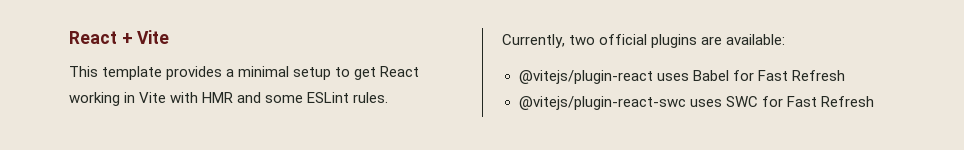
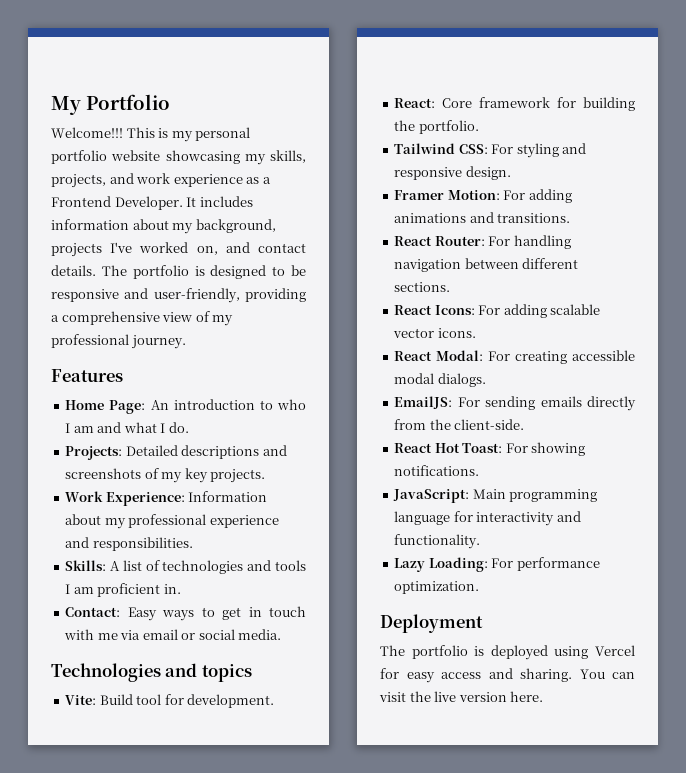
[69,30,170,44] [69,66,420,80] [69,92,389,106] [502,34,786,48] [518,70,845,84] [518,96,874,110] React + Vite // This template provides a minimal setup to get React working in Vite with HMR and some ESLint rules. // Currently, two official plugins are available: // @vitejs/plugin-react uses Babel for Fast Refresh // @vitejs/plugin-react-swc uses SWC for Fast Refresh -> [51,94,170,115] [51,127,251,142] [51,150,306,165] [51,173,271,188] [51,196,253,210] [51,219,276,234] [51,242,306,257] [51,265,307,279] [51,288,306,303] [51,311,234,326] [51,334,186,349] [51,369,123,382] [65,399,306,414] [65,422,189,433] [65,445,287,460] [65,468,266,483] [65,491,268,506] [65,514,279,529] [65,537,193,551] [65,560,306,574] [65,583,181,597] [65,606,306,621] [64,629,282,640] [51,663,252,682] [65,694,275,708] [394,97,635,111] [394,120,479,134] [394,143,587,158] [394,166,511,180] [394,189,572,203] [394,212,571,223] [394,235,571,249] [394,258,579,272] [394,282,451,292] [394,304,601,318] [393,328,476,338] [394,350,635,364] [394,373,486,387] [394,396,636,411] [394,419,525,430] [394,442,586,456] [394,465,480,476] [393,489,598,503] [394,511,581,526] [394,534,481,549] [394,557,600,572] [394,581,480,594] [380,614,483,633] [380,645,635,660] [380,668,635,683] [379,691,544,702] My Portfolio // Welcome!!! This is my personal portfolio website showcasing my skills, projects, and work experience as a Frontend Developer. It includes information about my background, projects I've worked on, and contact details. The portfolio is designed to be responsive and user-friendly, providing a comprehensive view of my professional journey. // Features // Home Page: An introduction to who I am and what I do. // Projects: Detailed descriptions and screenshots of my key projects. // Work Experience: Information about my professional experience and responsibilities. // Skills: A list of technologies and tools I am proficient in. // Contact: Easy ways to get in touch with me via email or social media. // Technologies and topics // Vite: Build tool for development. // React: Core framework for building the portfolio. // Tailwind CSS: For styling and responsive design. // Framer Motion: For adding animations and transitions. // React Router: For handling navigation between different sections. // React Icons: For adding scalable vector icons. // React Modal: For creating accessible modal dialogs. // EmailJS: For sending emails directly from the client-side. // React Hot Toast: For showing notifications. // JavaScript: Main programming language for interactivity and functionality. // Lazy Loading: For performance optimization. // Deployment // The portfolio is deployed using Vercel for easy access and sharing. You can visit the live version here.

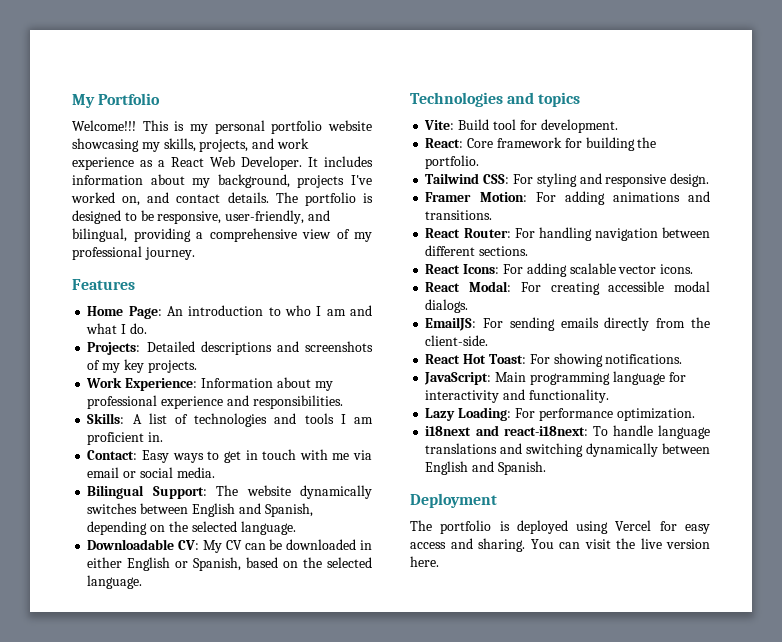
[51,196,111,207] Frontend -> [171,156,235,167] React Web
[51,288,240,303] responsive and user-friendly, -> [157,210,330,224] [72,228,127,242] responsive, user-friendly, and bilingual,
(282, 634) none -> [87,485,372,499] [87,503,313,517] [87,521,296,535] [87,539,373,553] [87,557,372,571] [87,575,143,589] // Bilingual Support: The website dynamically switches between English and Spanish, depending on the selected language. // Downloadable CV: My CV can be downloaded in either English or Spanish, based on the selected language.
(480, 587) none -> [425,425,710,439] [425,443,710,457] [425,461,546,475] // i18next and react-i18next: To handle language translations and switching dynamically between English and Spanish.

